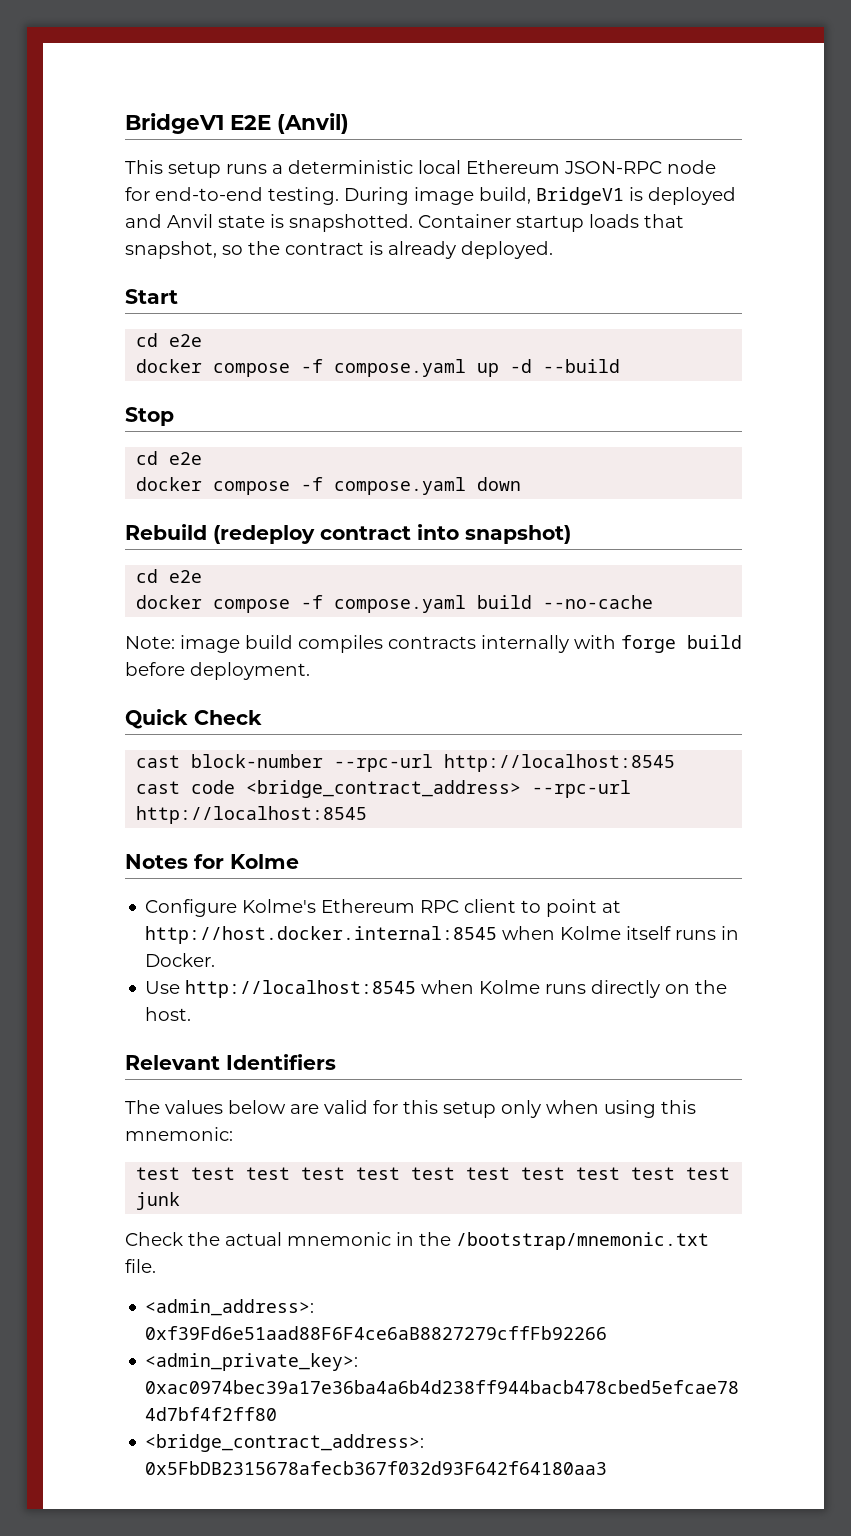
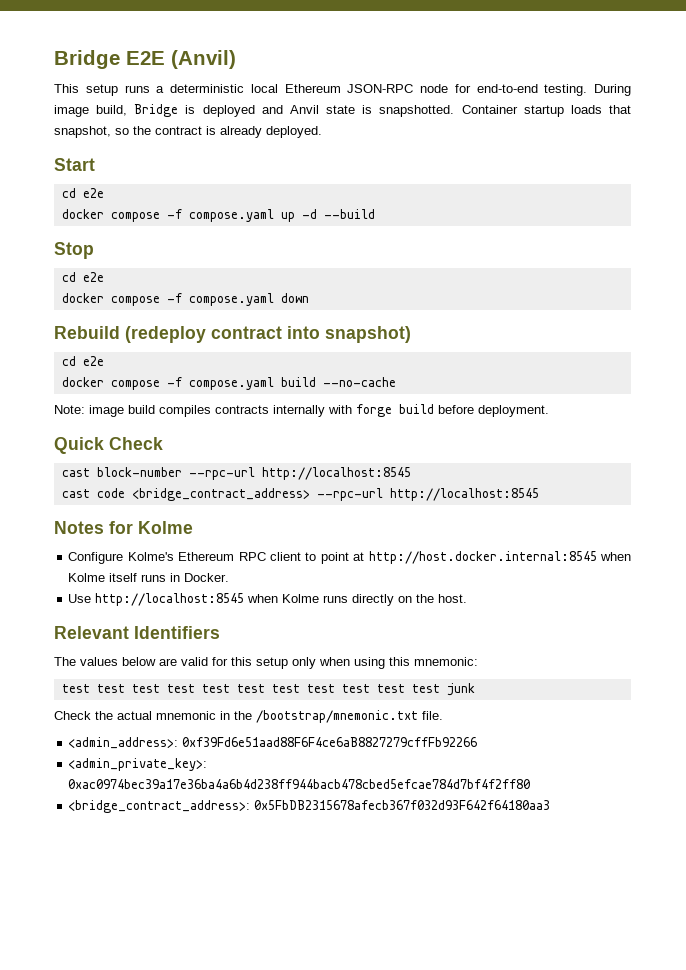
[125,113,224,134] BridgeV1 -> [54,50,120,69] Bridge
[536,187,624,205] BridgeV1 -> [134,104,179,117] Bridge

